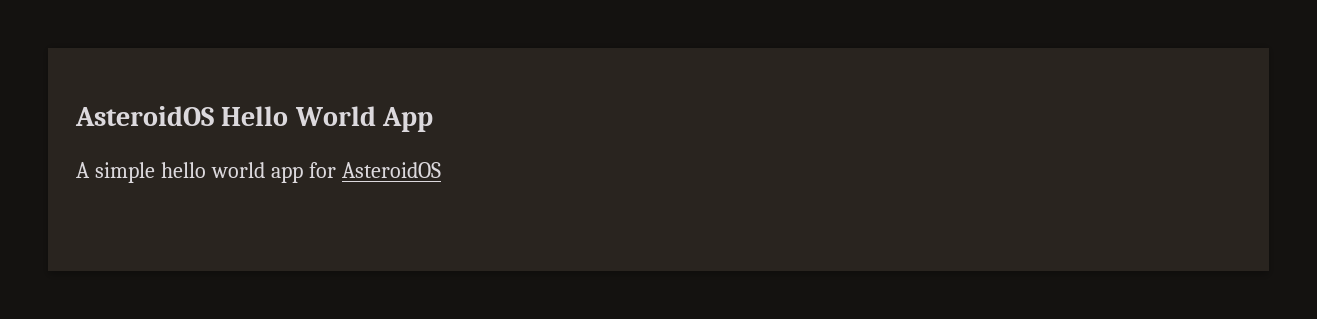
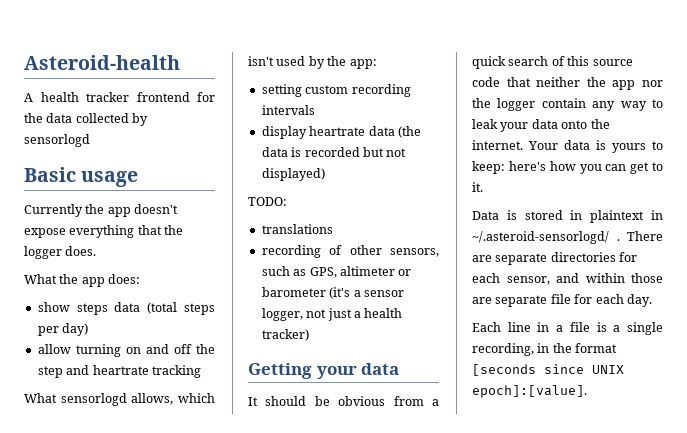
[75,106,434,132] [76,162,441,183] AsteroidOS Hello World App // A simple hello world app for AsteroidOS -> [24,55,180,70] [24,92,215,102] [24,113,149,126] [24,134,90,147] [24,167,139,187] [24,204,179,217] [24,225,184,238] [24,246,97,259] [24,274,141,287] [37,302,215,315] [37,323,89,336] [37,344,215,357] [37,365,201,378] [24,393,215,406] [248,56,377,69] [261,84,411,97] [261,105,315,115] [261,126,421,139] [261,147,407,157] [261,168,325,181] [248,197,287,206] [261,224,333,234] [261,245,439,258] [261,266,412,278] [261,287,404,299] [261,308,403,321] [261,329,309,341] [248,363,400,379] [248,396,439,406] [472,56,633,69] [472,77,663,90] [472,98,663,111] [472,119,610,132] [472,140,663,153] [472,161,663,174] [472,182,483,192] [472,210,663,223] [472,231,663,244] [472,252,638,265] [472,273,663,285] [472,294,652,307] [472,322,663,335] [472,343,618,356] [472,364,624,376] [472,385,587,398] Asteroid-health // A health tracker frontend for the data collected by sensorlogd // Basic usage // Currently the app doesn't expose everything that the logger does. // What the app does: // show steps data (total steps per day) // allow turning on and off the step and heartrate tracking // What sensorlogd allows, which isn't used by the app: // setting custom recording intervals // display heartrate data (the data is recorded but not displayed) // TODO: // translations // recording of other sensors, such as GPS, altimeter or barometer (it's a sensor logger, not just a health tracker) // Getting your data // It should be obvious from a quick search of this source code that neither the app nor the logger contain any way to leak your data onto the internet. Your data is yours to keep: here's how you can get to it. // Data is stored in plaintext in ~/.asteroid-sensorlogd/ . There are separate directories for each sensor, and within those are separate file for each day. // Each line in a file is a single recording, in the format [seconds since UNIX epoch]:[value].

